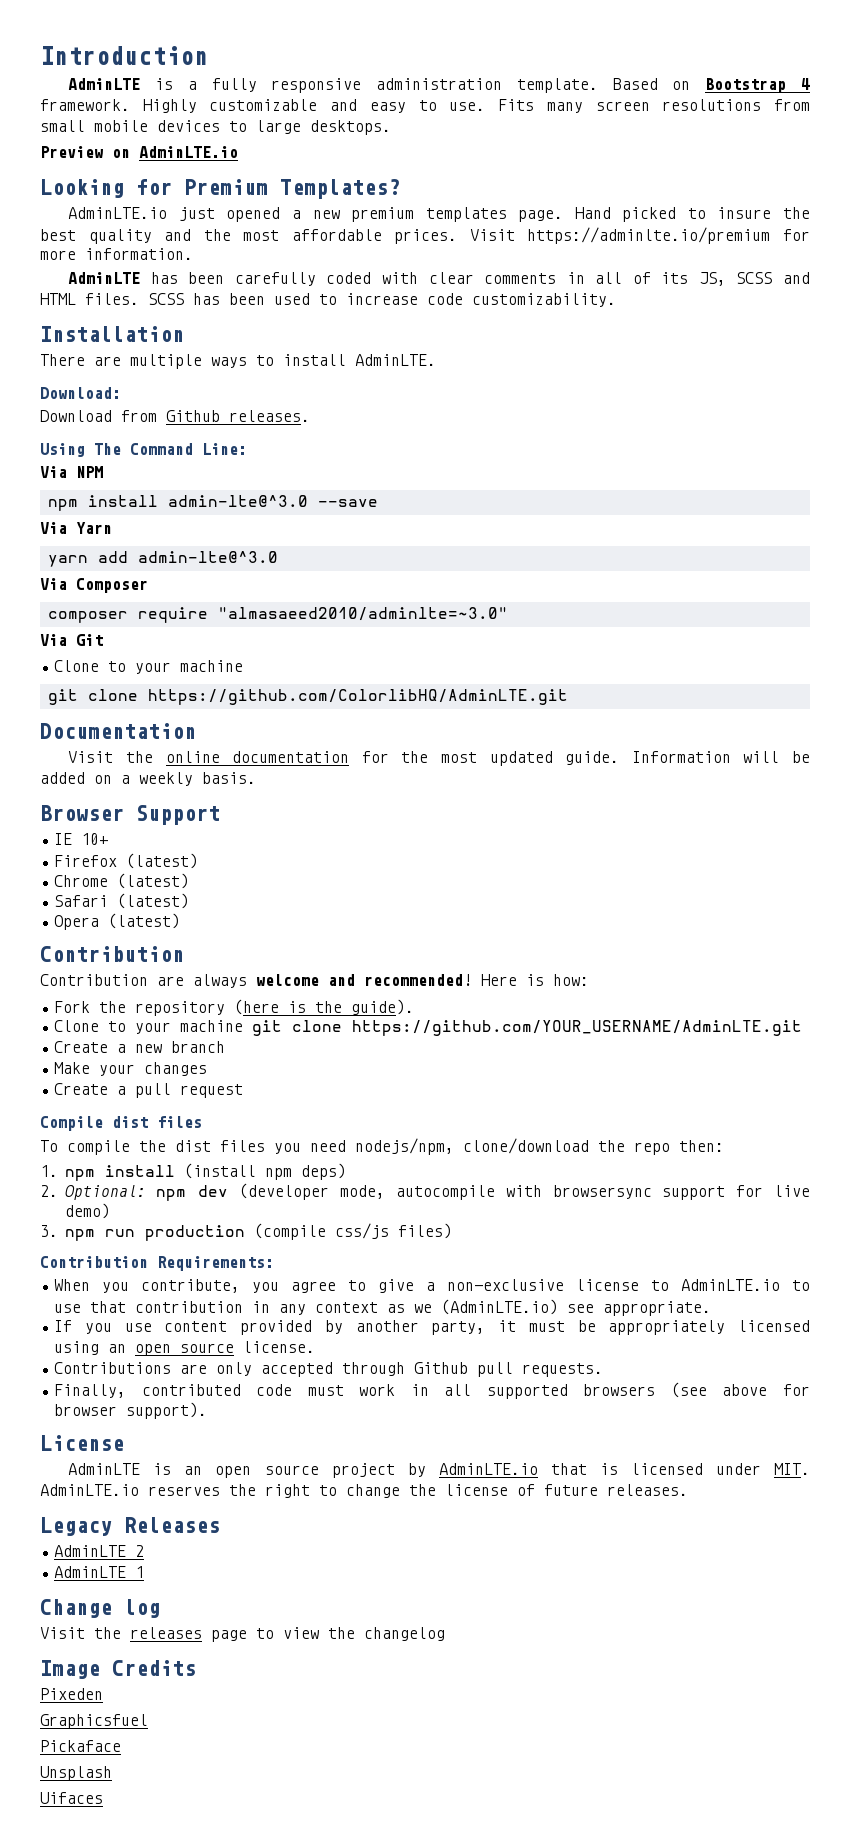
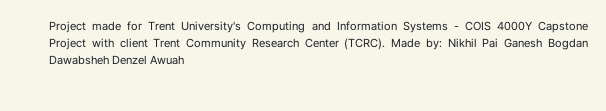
[40,46,208,65] [68,78,811,93] [40,99,811,113] [40,120,391,135] [40,146,238,158] [40,179,400,199] [68,207,810,222] [40,227,810,244] [40,248,193,260] [68,272,810,286] [40,293,616,307] [40,326,184,342] [40,354,436,369] [40,387,121,399] [40,410,310,422] [40,443,247,457] [40,466,103,478] [47,495,378,511] [40,522,112,534] [47,551,278,567] [40,578,148,593] [47,607,508,623] [40,634,103,646] [54,660,244,674] [47,689,568,705] [40,723,196,739] [68,751,810,766] [40,772,256,786] [40,805,220,825] [54,833,109,845] [54,853,199,869] [54,873,190,889] [54,893,190,909] [54,913,181,930] [40,946,184,962] [40,974,589,988] [54,999,415,1016] [54,1020,803,1036] [54,1041,226,1053] [54,1062,208,1076] [54,1083,244,1098] [40,1116,202,1131] [40,1138,724,1155] [40,1163,346,1181] [40,1183,810,1201] [64,1203,110,1219] [40,1223,452,1241] [40,1256,274,1271] [54,1279,811,1293] [54,1299,712,1316] [54,1320,811,1335] [54,1341,316,1356] [54,1362,604,1377] [54,1382,810,1399] [54,1402,208,1419] [40,1435,124,1451] [68,1463,810,1478] [40,1484,688,1498] [40,1517,220,1536] [54,1545,145,1557] [54,1566,145,1578] [40,1599,160,1618] [40,1627,445,1642] [40,1660,196,1679] [40,1688,103,1700] [40,1714,148,1729] [40,1740,121,1752] [40,1766,112,1781] [40,1792,103,1804] Introduction // AdminLTE is a fully responsive administration template. Based on Bootstrap 4 framework. Highly customizable and easy to use. Fits many screen resolutions from small mobile devices to large desktops. // Preview on AdminLTE.io // Looking for Premium Templates? // AdminLTE.io just opened a new premium templates page. Hand picked to insure the best quality and the most affordable prices. Visit https://adminlte.io/premium for more information. // AdminLTE has been carefully coded with clear comments in all of its JS, SCSS and HTML files. SCSS has been used to increase code customizability. // Installation // There are multiple ways to install AdminLTE. // Download: // Download from Github releases. // Using The Command Line: // Via NPM // npm install admin-lte@^3.0 --save // Via Yarn // yarn add admin-lte@^3.0 // Via Composer // composer require "almasaeed2010/adminlte=~3.0" // Via Git // Clone to your machine // git clone https://github.com/ColorlibHQ/AdminLTE.git // Documentation // Visit the online documentation for the most updated guide. Information will be added on a weekly basis. // Browser Support // IE 10+ // Firefox (latest) // Chrome (latest) // Safari (latest) // Opera (latest) // Contribution // Contribution are always welcome and recommended! Here is how: // Fork the repository (here is the guide). // Clone to your machine git clone https://github.com/YOUR_USERNAME/AdminLTE.git // Create a new branch // Make your changes // Create a pull request // Compile dist files // To compile the dist files you need nodejs/npm, clone/download the repo then: // 1. npm install (install npm deps) // 2. Optional: npm dev (developer mode, autocompile with browsersync support for live demo) // 3. npm run production (compile css/js files) // Contribution Requirements: // When you contribute, you agree to give a non-exclusive license to AdminLTE.io to use that contribution in any context as we (AdminLTE.io) see appropriate. // If you use content provided by another party, it must be appropriately licensed using an open source license. // Contributions are only accepted through Github pull requests. // Finally, contributed code must work in all supported browsers (see above for browser support). // License // AdminLTE is an open source project by AdminLTE.io that is licensed under MIT. AdminLTE.io reserves the right to change the license of future releases. // Legacy Releases // AdminLTE 2 // AdminLTE 1 // Change log // Visit the releases page to view the changelog // Image Credits // Pixeden // Graphicsfuel // Pickaface // Unsplash // Uifaces -> [49,21,588,33] [49,38,588,50] [49,55,185,65] Project made for Trent University's Computing and Information Systems - COIS 4000Y Capstone Project with client Trent Community Research Center (TCRC). Made by: Nikhil Pai Ganesh Bogdan Dawabsheh Denzel Awuah

